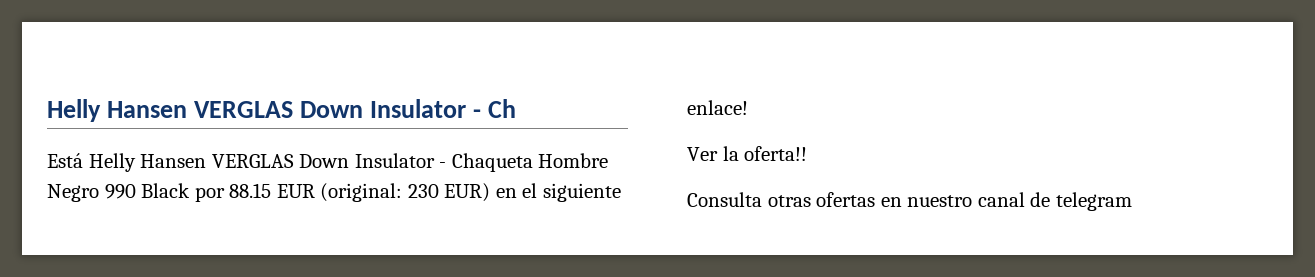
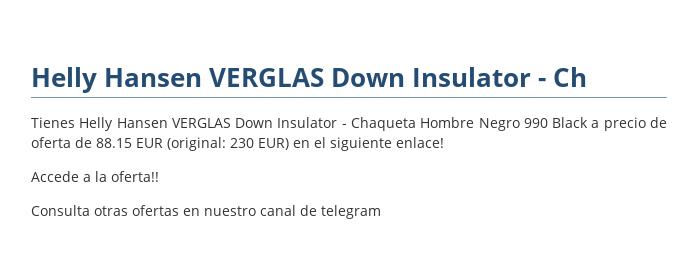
[47,153,83,168] Está -> [31,117,75,128] Tienes
[194,187,225,202] por -> [591,117,668,131] [31,137,92,148] a precio de oferta de
[687,147,718,161] Ver -> [31,171,91,182] Accede a

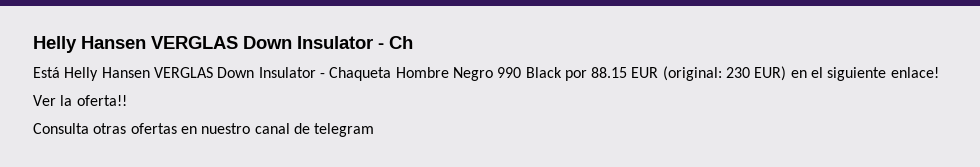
[31,117,75,128] Tienes -> [33,67,60,78] Está
[591,117,668,131] [31,137,92,148] a precio de oferta de -> [564,70,587,81] por
[31,171,91,182] Accede a -> [33,95,56,106] Ver

